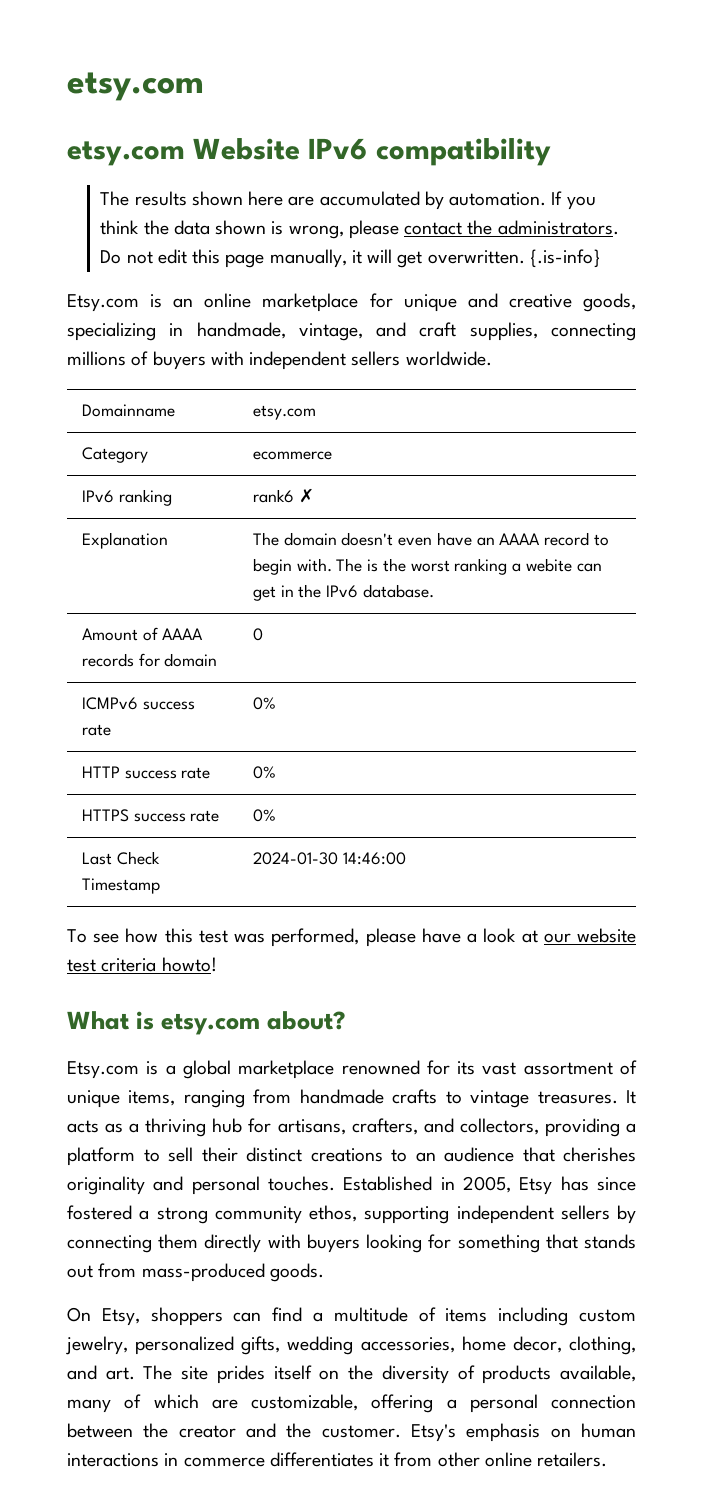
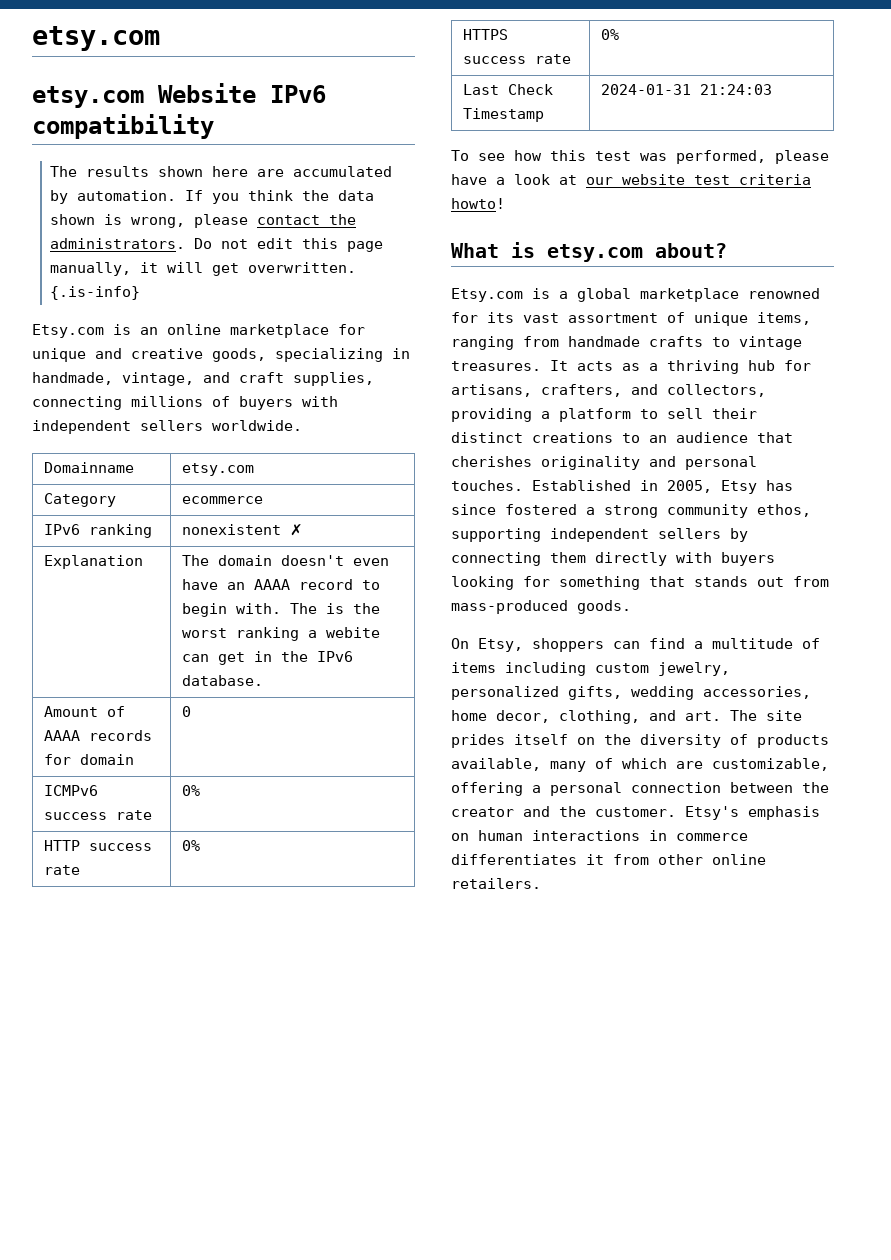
[253,489,295,503] rank6 -> [181,524,281,535] nonexistent
[253,852,406,865] 2024-01-30 14:46:00 -> [600,84,772,95] 2024-01-31 21:24:03

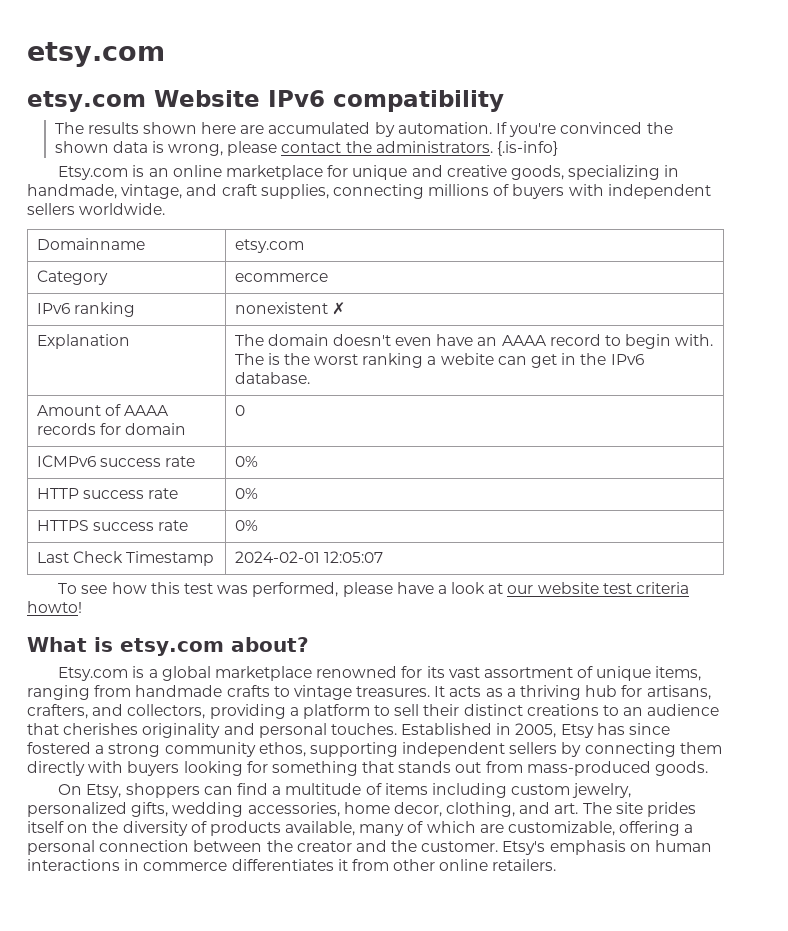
[212,190,375,204] [50,214,96,225] you think the data shown -> [509,122,673,137] [54,141,148,153] you're convinced the shown data
[194,238,384,252] [50,262,357,276] Do not edit this page manually, it will get overwritten. -> (493, 147) none
[600,84,772,95] 2024-01-31 21:24:03 -> [234,551,383,563] 2024-02-01 12:05:07

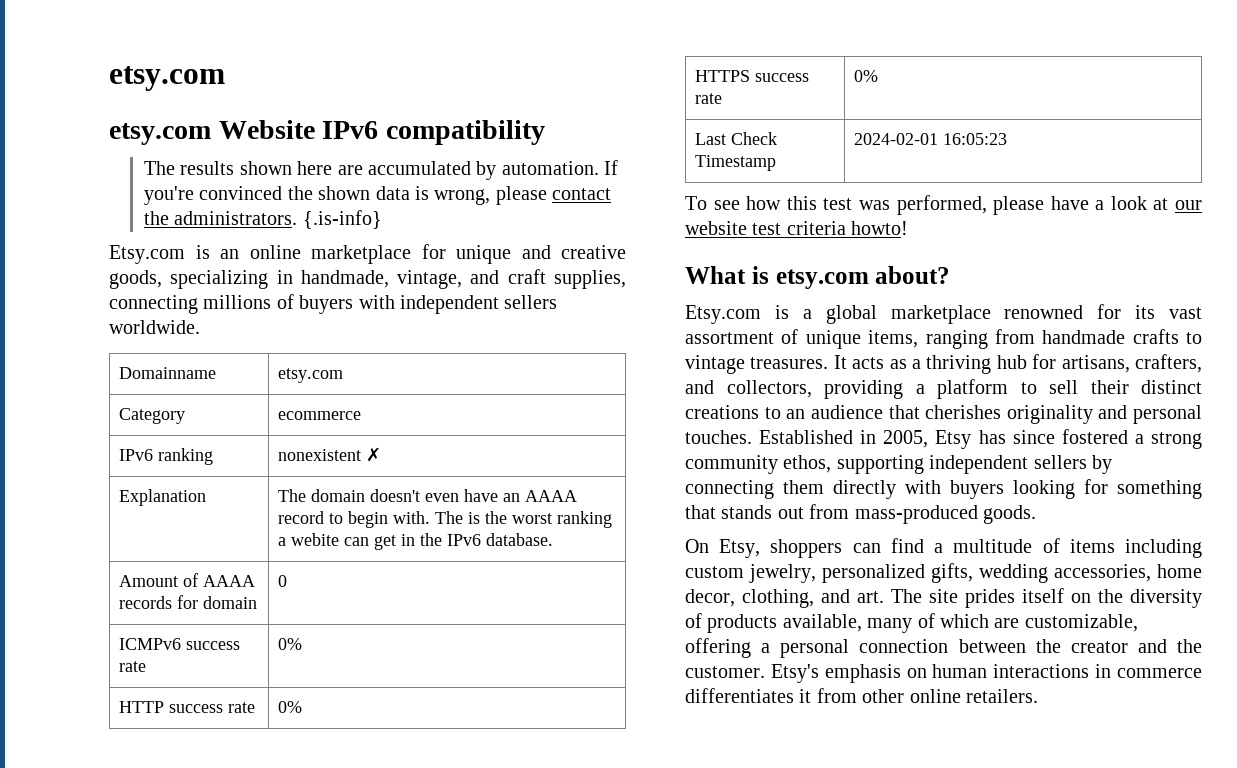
[323,551,383,563] 12:05:07 -> [943,133,1008,145] 16:05:23

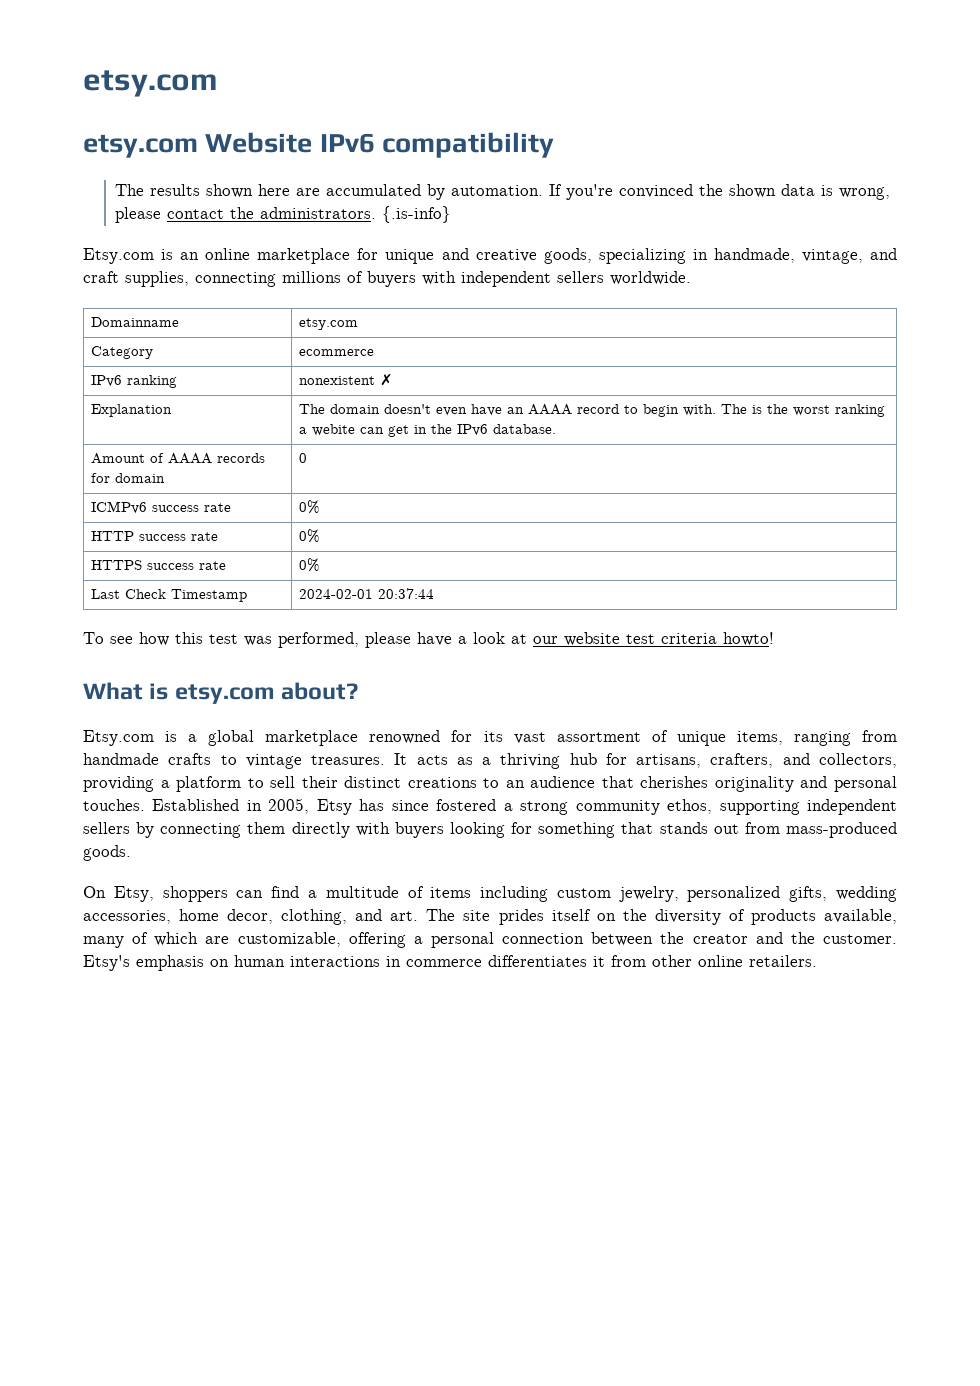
[943,133,1008,145] 16:05:23 -> [377,588,434,599] 20:37:44

